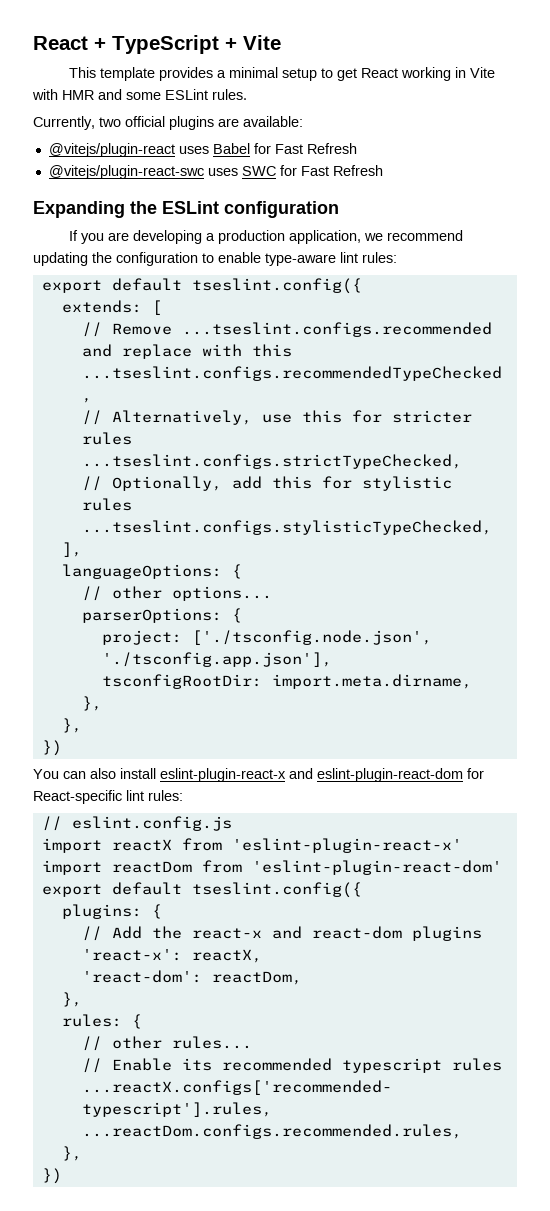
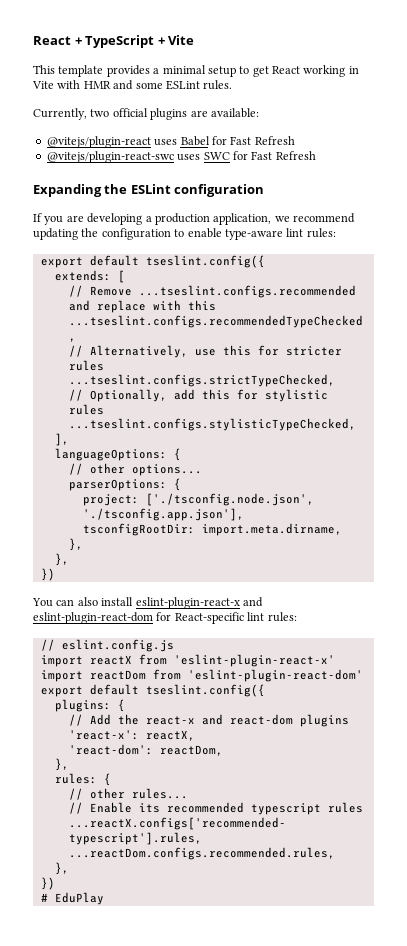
(62, 1176) none -> [40,892,104,905] // # EduPlay

